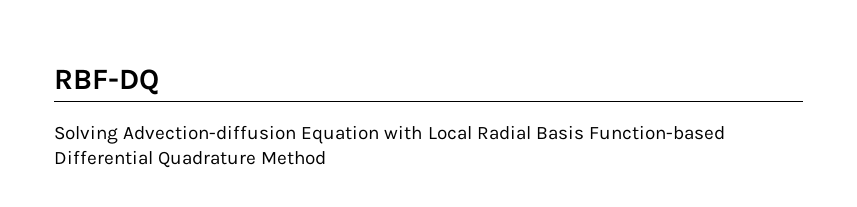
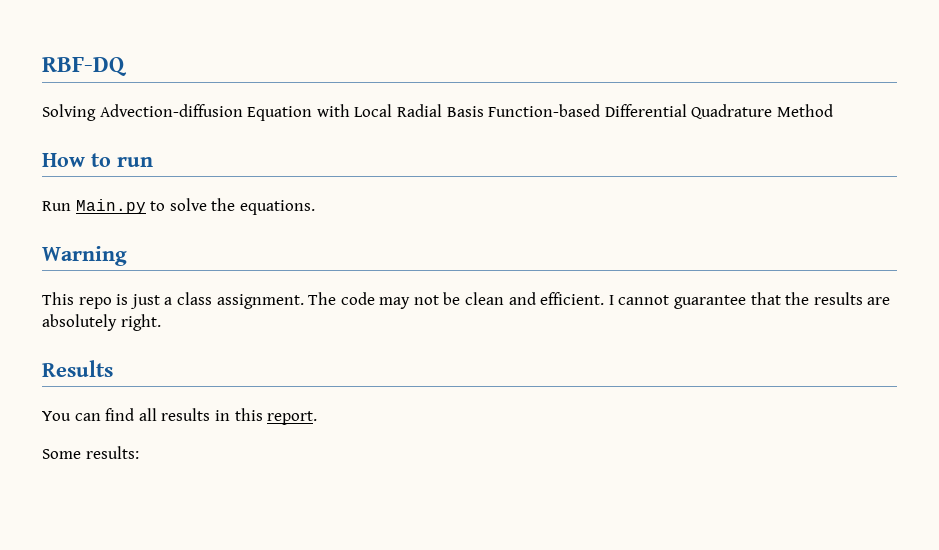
(327, 158) none -> [42,153,153,167] [42,198,315,215] [42,246,127,266] [42,292,891,309] [42,314,161,331] [42,360,113,377] [42,408,318,425] [42,446,139,459] // How to run // Run Main.py to solve the equations. // Warning // This repo is just a class assignment. The code may not be clean and efficient. I cannot guarantee that the results are absolutely right. // Results // You can find all results in this report. // Some results:

